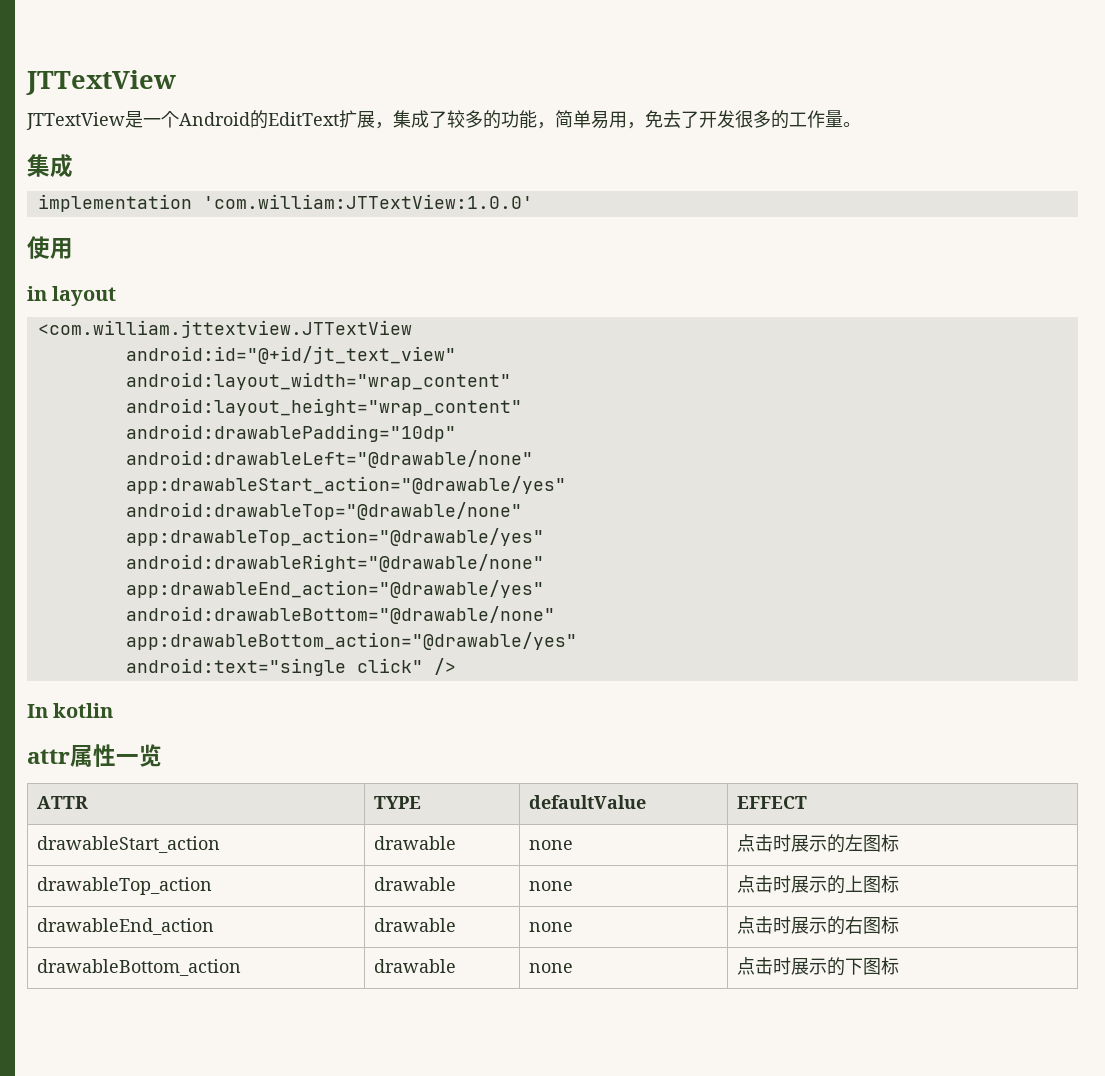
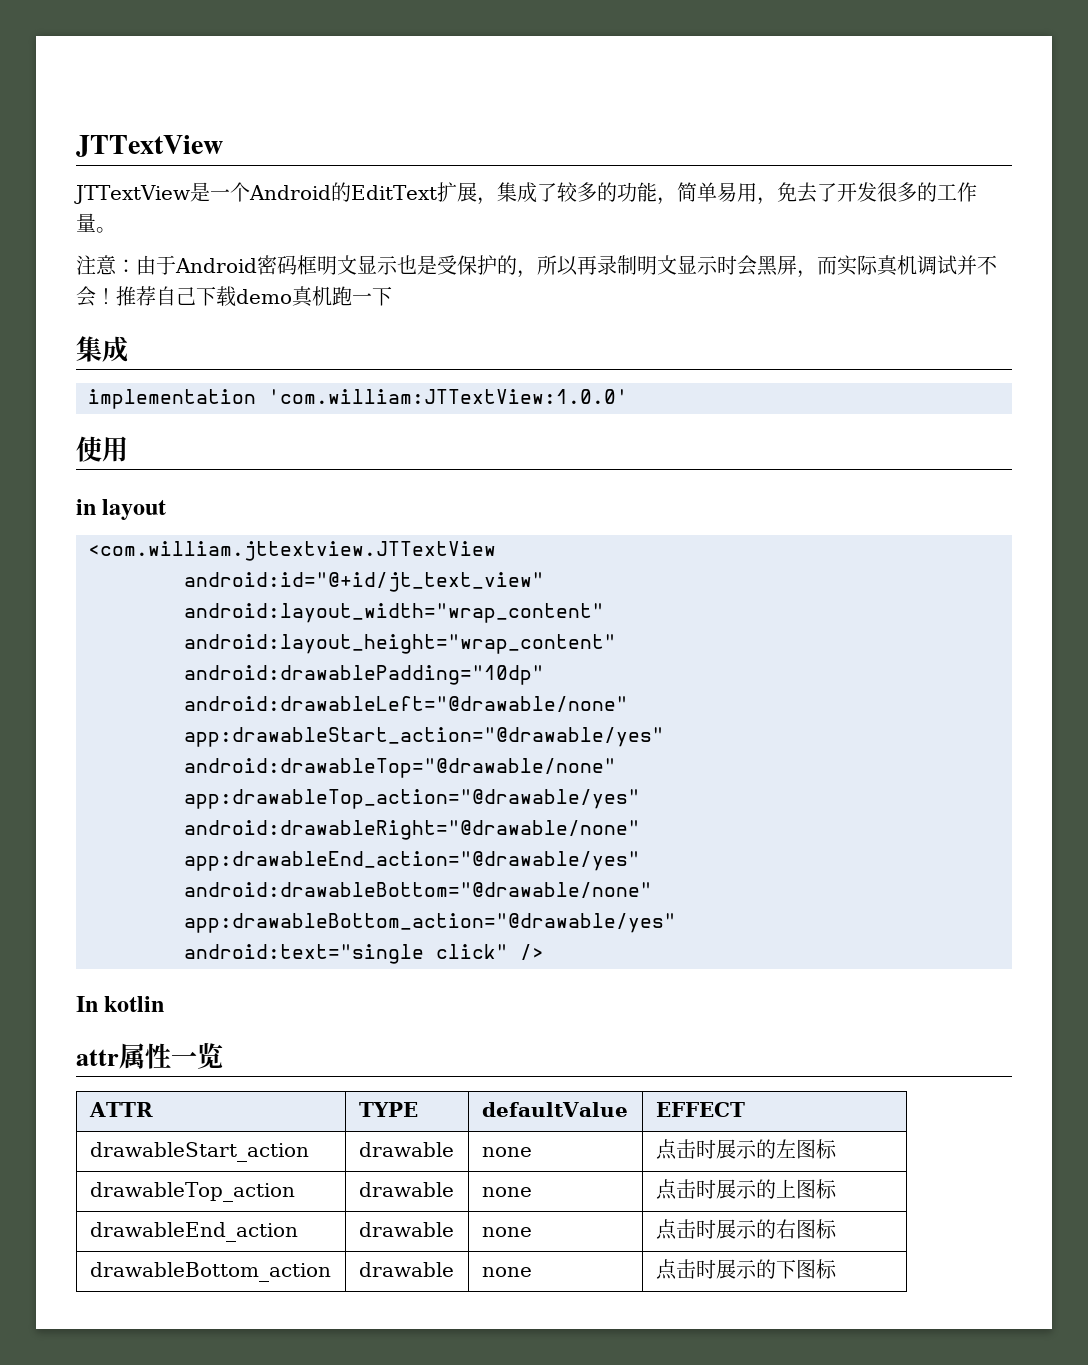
(861, 124) none -> [76,255,997,278] [76,286,392,307] // 注意：由于Android密码框明文显示也是受保护的，所以再录制明文显示时会黑屏，而实际真机调试并不会！推荐自己下载demo真机跑一下

